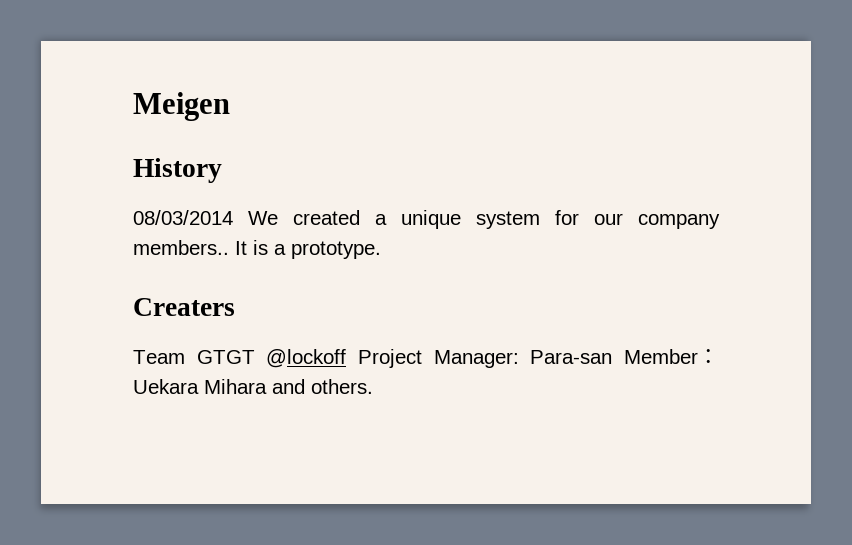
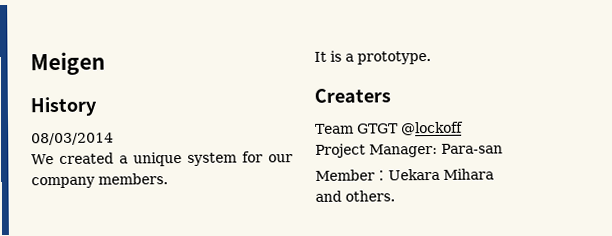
(233, 217) none -> (114, 139) //
[133,240,229,255] members.. -> [98,173,168,185] members. //
(347, 358) none -> (464, 128) //
(613, 357) none -> (503, 148) //
(267, 386) none -> (494, 174) //

